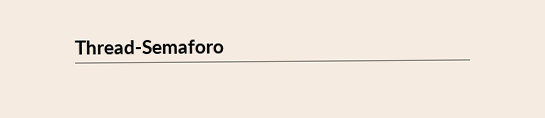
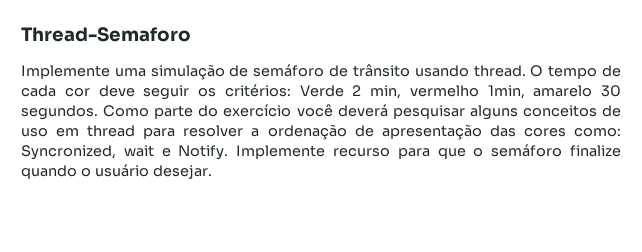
(224, 47) none -> [21,64,621,80] [21,84,621,100] [21,104,622,120] [21,124,621,140] [21,144,621,160] [21,164,212,179] // Implemente uma simulação de semáforo de trânsito usando thread. O tempo de cada cor deve seguir os critérios: Verde 2 min, vermelho 1min, amarelo 30 segundos. Como parte do exercício você deverá pesquisar alguns conceitos de uso em thread para resolver a ordenação de apresentação das cores como: Syncronized, wait e Notify. Implemente recurso para que o semáforo finalize quando o usuário desejar.

